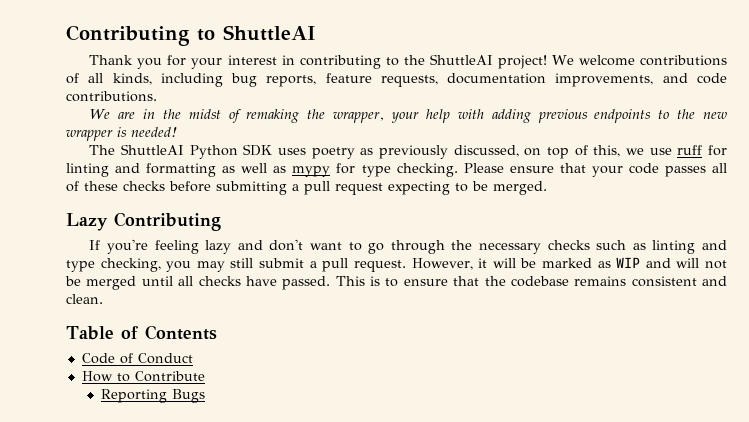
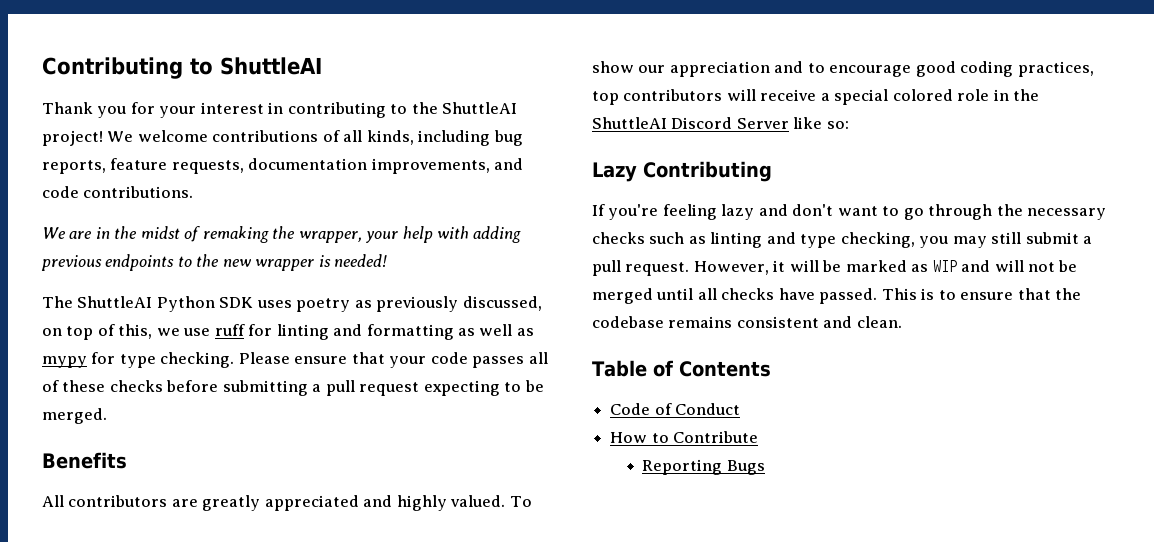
(547, 188) none -> [42,452,127,469] [42,495,532,511] [592,61,1094,77] [592,89,1040,105] [592,117,849,129] // Benefits // All contributors are greatly appreciated and highly valued. To show our appreciation and to encourage good coding practices, top contributors will receive a special colored role in the ShuttleAI Discord Server like so:

